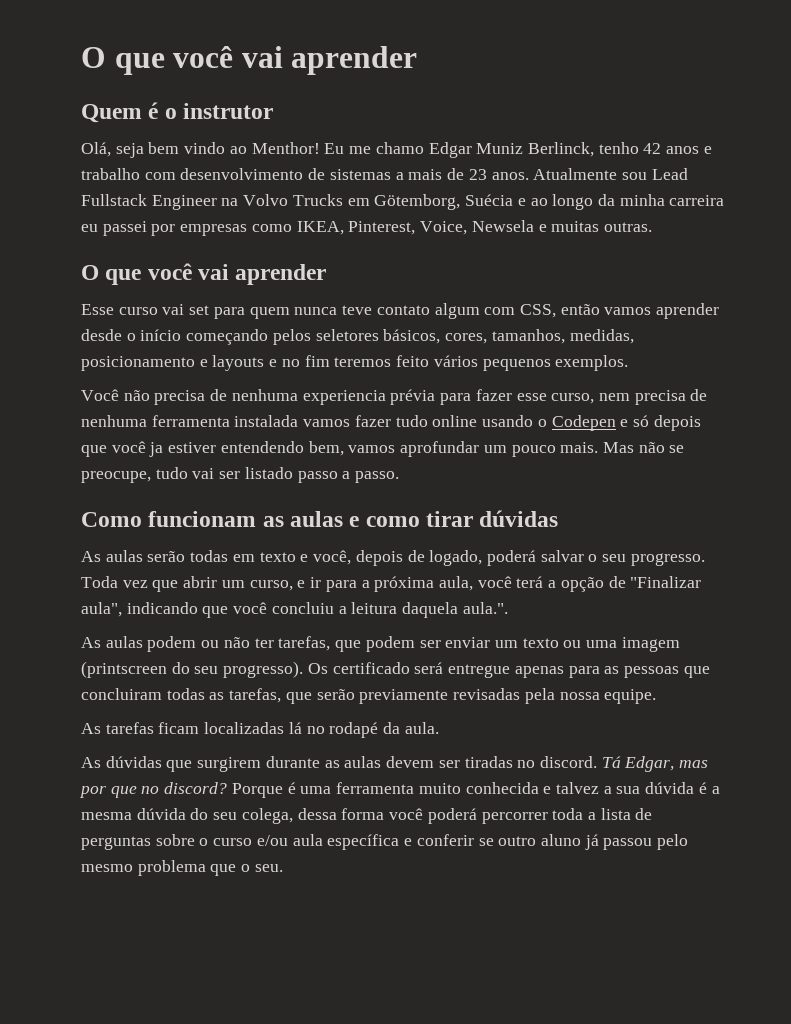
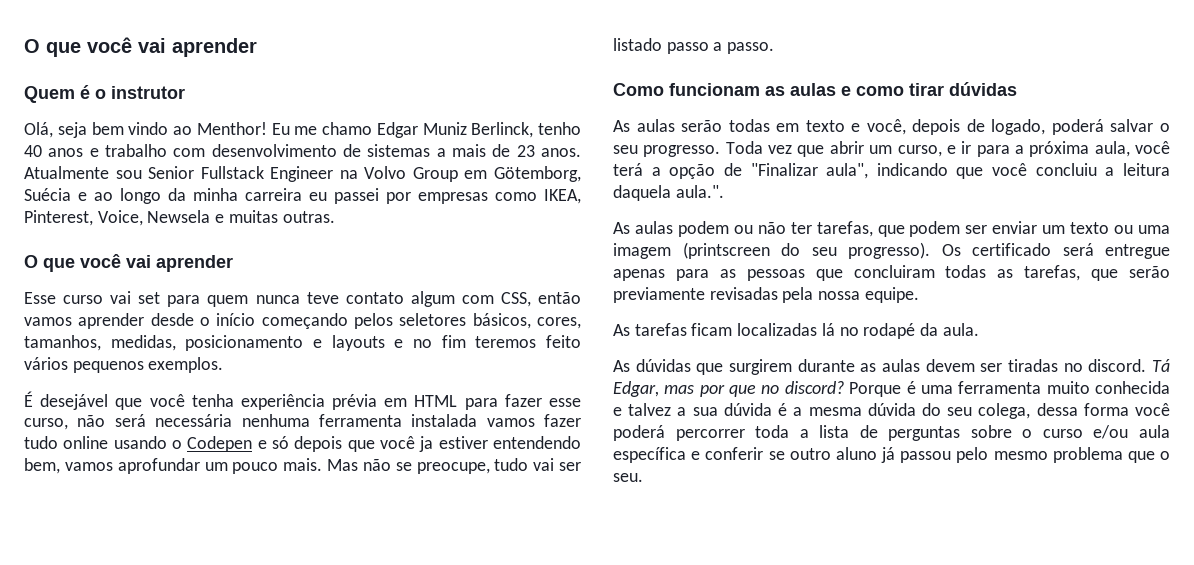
[643,143,662,154] 42 -> [24,145,42,157] 40
[651,168,688,180] Lead -> [148,166,195,179] Senior
[292,194,343,206] Trucks -> [412,167,458,182] Group
[81,389,436,405] Você não precisa de nenhuma experiencia prévia -> [24,391,458,410] É desejável que você tenha experiência prévia em HTML
[598,389,708,405] nem precisa de -> [77,414,233,427] não será necessária

